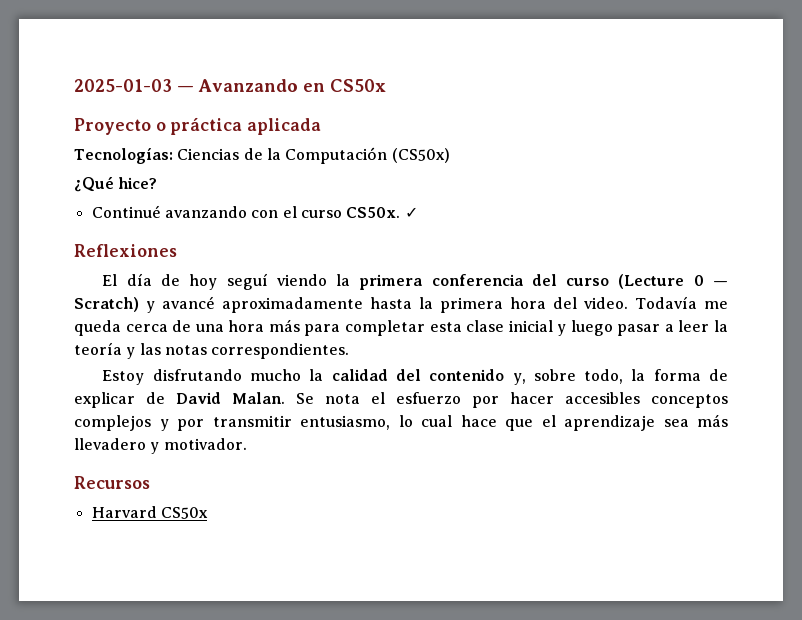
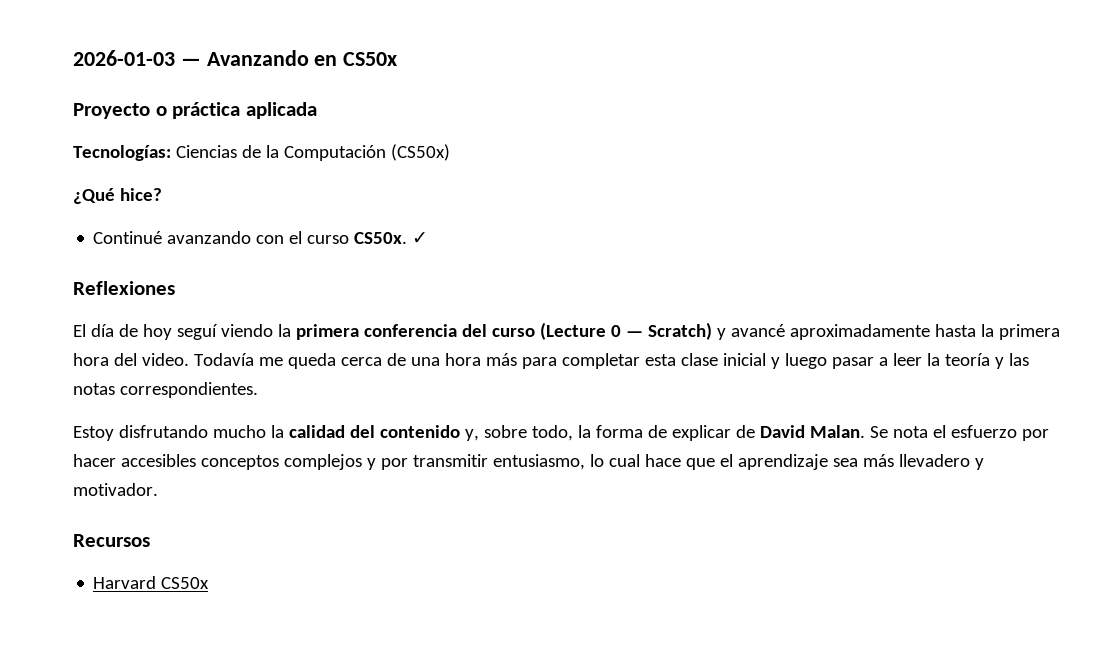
[74,79,172,92] 2025-01-03 -> [73,50,175,66] 2026-01-03

